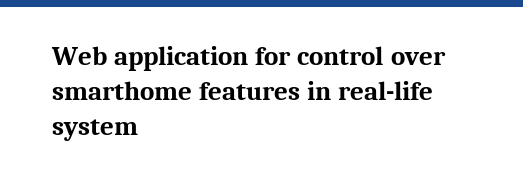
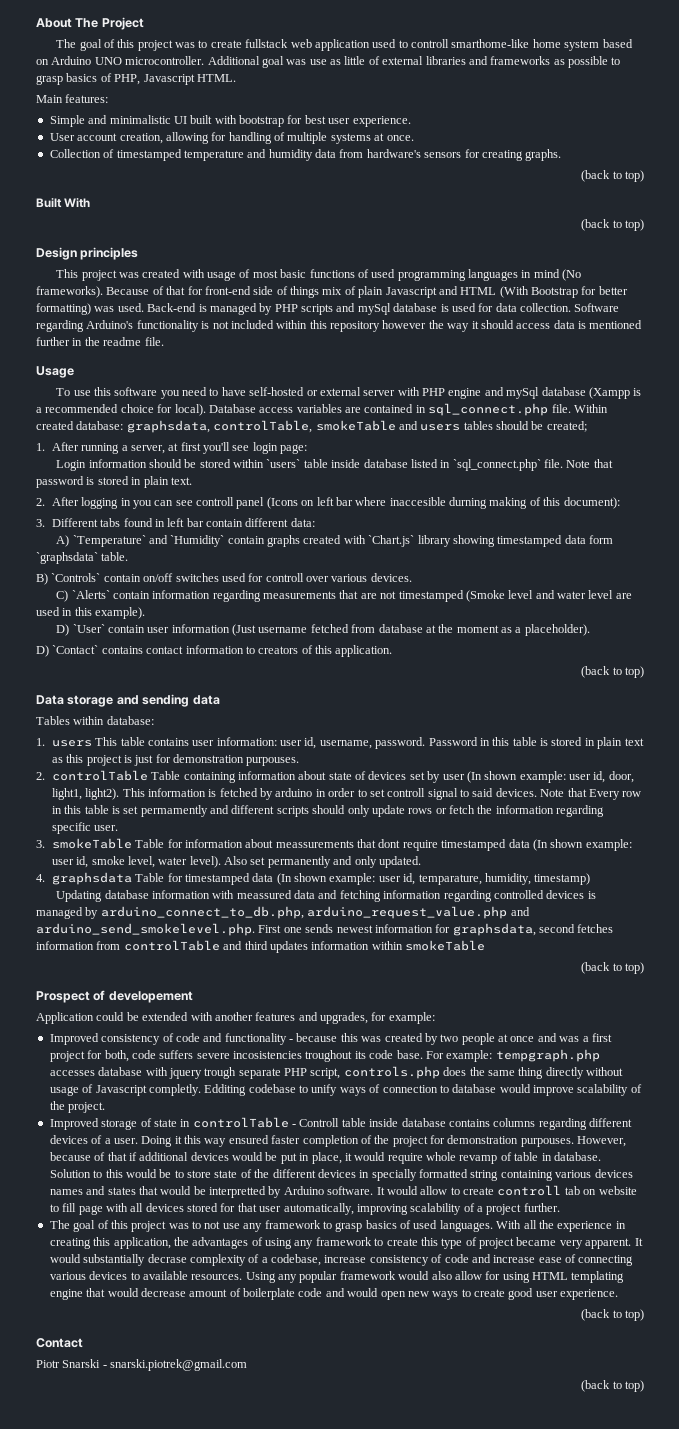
[51,46,446,71] [52,81,434,100] [52,119,138,141] Web application for control over smarthome features in real-life system -> [36,17,144,30] [56,39,633,51] [36,56,621,68] [36,73,236,85] [36,94,109,103] [49,115,411,127] [49,132,414,144] [49,149,562,161] [581,170,644,182] [36,198,91,208] [581,219,644,231] [36,247,139,260] [56,269,582,281] [36,286,628,298] [36,303,620,315] [36,320,643,332] [36,337,164,346] [36,366,74,378] [56,387,642,399] [36,403,608,416] [36,420,587,433] [36,442,308,454] [56,459,613,471] [36,476,192,488] [36,497,620,509] [36,518,315,527] [56,535,614,547] [36,552,129,564] [36,573,412,585] [56,590,632,602] [36,607,146,619] [56,624,590,636] [36,645,393,657] [581,666,644,678] [36,694,220,707] [36,716,154,725] [36,737,644,749] [51,754,300,766] [36,770,634,783] [51,788,642,800] [51,805,605,817] [51,822,119,834] [36,838,632,851] [51,856,421,868] [36,872,591,885] [56,890,596,902] [36,906,530,919] [36,923,614,936] [36,940,485,953] [581,962,644,974] [36,990,193,1003] [36,1012,435,1024] [49,1033,612,1045] [49,1049,600,1062] [49,1066,623,1079] [49,1084,642,1096] [49,1101,106,1113] [49,1117,632,1130] [49,1135,627,1147] [49,1152,601,1164] [49,1169,633,1181] [49,1185,637,1198] [49,1203,560,1215] [49,1220,626,1232] [49,1237,643,1249] [49,1254,634,1266] [49,1271,625,1283] [49,1288,619,1300] [581,1309,644,1321] [36,1338,83,1348] [36,1359,248,1371] [581,1380,644,1392] About The Project // The goal of this project was to create fullstack web application used to controll smarthome-like home system based on Arduino UNO microcontroller. Additional goal was use as little of external libraries and frameworks as possible to grasp basics of PHP, Javascript HTML. // Main features: // Simple and minimalistic UI built with bootstrap for best user experience. // User account creation, allowing for handling of multiple systems at once. // Collection of timestamped temperature and humidity data from hardware's sensors for creating graphs. // (back to top) // Built With // (back to top) // Design principles // This project was created with usage of most basic functions of used programming languages in mind (No frameworks). Because of that for front-end side of things mix of plain Javascript and HTML (With Bootstrap for better formatting) was used. Back-end is managed by PHP scripts and mySql database is used for data collection. Software regarding Arduino's functionality is not included within this repository however the way it should access data is mentioned further in the readme file. // Usage // To use this software you need to have self-hosted or external server with PHP engine and mySql database (Xampp is a recommended choice for local). Database access variables are contained in sql_connect.php file. Within created database: graphsdata, controlTable, smokeTable and users tables should be created; // 1. After running a server, at first you'll see login page: // Login information should be stored within `users` table inside database listed in `sql_connect.php` file. Note that password is stored in plain text. // 2. After logging in you can see controll panel (Icons on left bar where inaccesible durning making of this document): // 3. Different tabs found in left bar contain different data: // A) `Temperature` and `Humidity` contain graphs created with `Chart.js` library showing timestamped data form `graphsdata` table. // B) `Controls` contain on/off switches used for controll over various devices. // C) `Alerts` contain information regarding measurements that are not timestamped (Smoke level and water level are used in this example). // D) `User` contain user information (Just username fetched from database at the moment as a placeholder). // D) `Contact` contains contact information to creators of this application. // (back to top) // Data storage and sending data // Tables within database: // 1. users This table contains user information: user id, username, password. Password in this table is stored in plain text as this project is just for demonstration purpouses. // 2. controlTable Table containing information about state of devices set by user (In shown example: user id, door, light1, light2). This information is fetched by arduino in order to set controll signal to said devices. Note that Every row in this table is set permamently and different scripts should only update rows or fetch the information regarding specific user. // 3. smokeTable Table for information about meassurements that dont require timestamped data (In shown example: user id, smoke level, water level). Also set permanently and only updated. // 4. graphsdata Table for timestamped data (In shown example: user id, temparature, humidity, timestamp) // Updating database information with meassured data and fetching information regarding controlled devices is managed by arduino_connect_to_db.php, arduino_request_value.php and arduino_send_smokelevel.php. First one sends newest information for graphsdata, second fetches information from controlTable and third updates information within smokeTable // (back to top) // Prospect of developement // Application could be extended with another features and upgrades, for example: // Improved consistency of code and functionality - because this was created by two people at once and was a first project for both, code suffers severe incosistencies troughout its code base. For example: tempgraph.php accesses database with jquery trough separate PHP script, controls.php does the same thing directly without usage of Javascript completly. Edditing codebase to unify ways of connection to database would improve scalability of the project. // Improved storage of state in controlTable - Controll table inside database contains columns regarding different devices of a user. Doing it this way ensured faster completion of the project for demonstration purpouses. However, because of that if additional devices would be put in place, it would require whole revamp of table in database. Solution to this would be to store state of the different devices in specially formatted string containing various devices names and states that would be interpretted by Arduino software. It would allow to create controll tab on website to fill page with all devices stored for that user automatically, improving scalability of a project further. // The goal of this project was to not use any framework to grasp basics of used languages. With all the experience in creating this application, the advantages of using any framework to create this type of project became very apparent. It would substantially decrase complexity of a codebase, increase consistency of code and increase ease of connecting various devices to available resources. Using any popular framework would also allow for using HTML templating engine that would decrease amount of boilerplate code and would open new ways to create good user experience. // (back to top) // Contact // Piotr Snarski - snarski.piotrek@gmail.com // (back to top)

